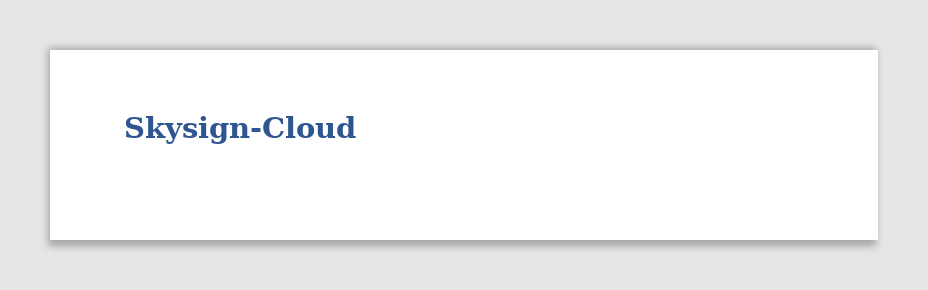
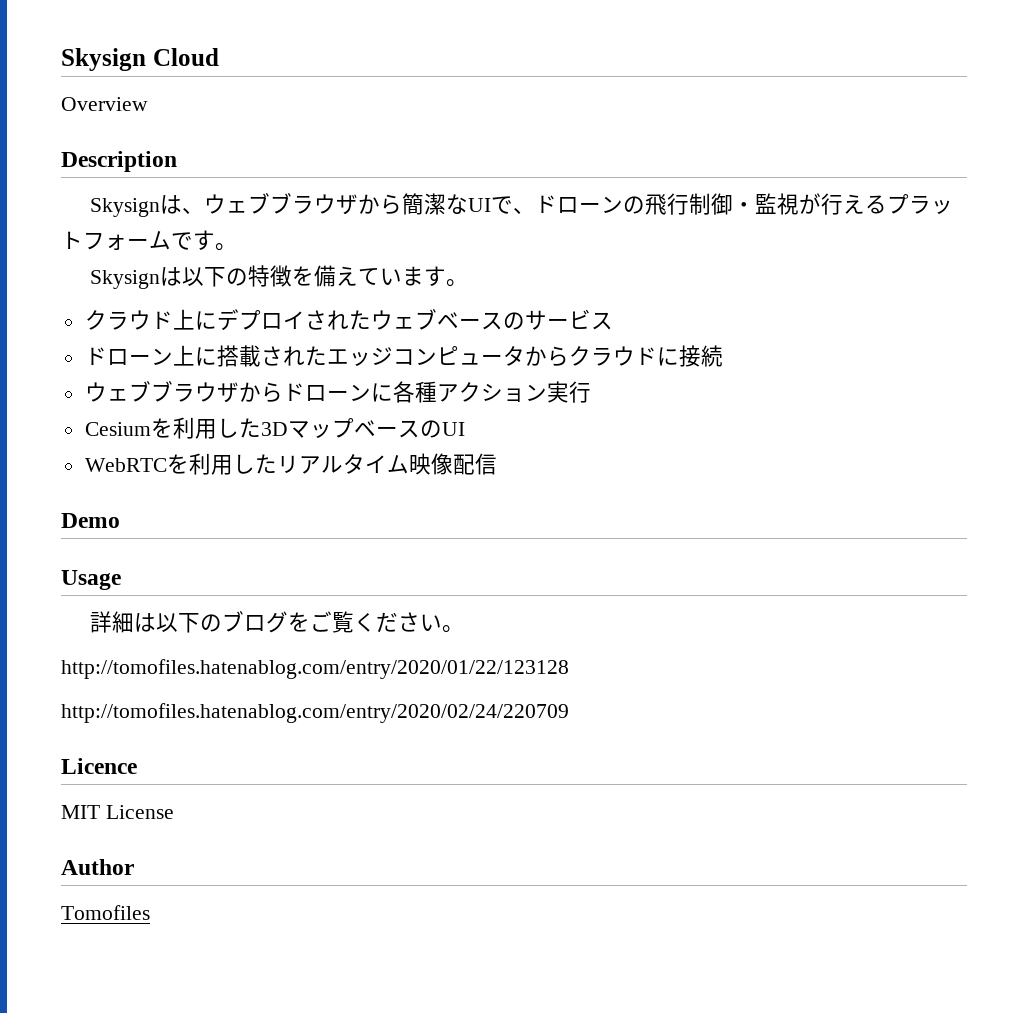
[124,116,356,144] Skysign-Cloud -> [61,48,219,71] [61,97,148,111] [61,151,177,172] [89,193,953,217] [61,230,237,251] [89,265,468,289] [84,309,613,331] [84,345,723,367] [84,381,591,403] [84,417,465,439] [84,453,497,475] [61,513,120,528] [61,570,121,590] [89,611,464,633] [61,659,569,679] [61,703,569,723] [61,758,137,774] [61,805,174,819] [61,859,134,875] [61,905,150,920] Skysign Cloud // Overview // Description // Skysignは、ウェブブラウザから簡潔なUIで、ドローンの飛行制御・監視が行えるプラットフォームです。 // Skysignは以下の特徴を備えています。 // クラウド上にデプロイされたウェブベースのサービス // ドローン上に搭載されたエッジコンピュータからクラウドに接続 // ウェブブラウザからドローンに各種アクション実行 // Cesiumを利用した3DマップベースのUI // WebRTCを利用したリアルタイム映像配信 // Demo // Usage // 詳細は以下のブログをご覧ください。 // http://tomofiles.hatenablog.com/entry/2020/01/22/123128 // http://tomofiles.hatenablog.com/entry/2020/02/24/220709 // Licence // MIT License // Author // Tomofiles

